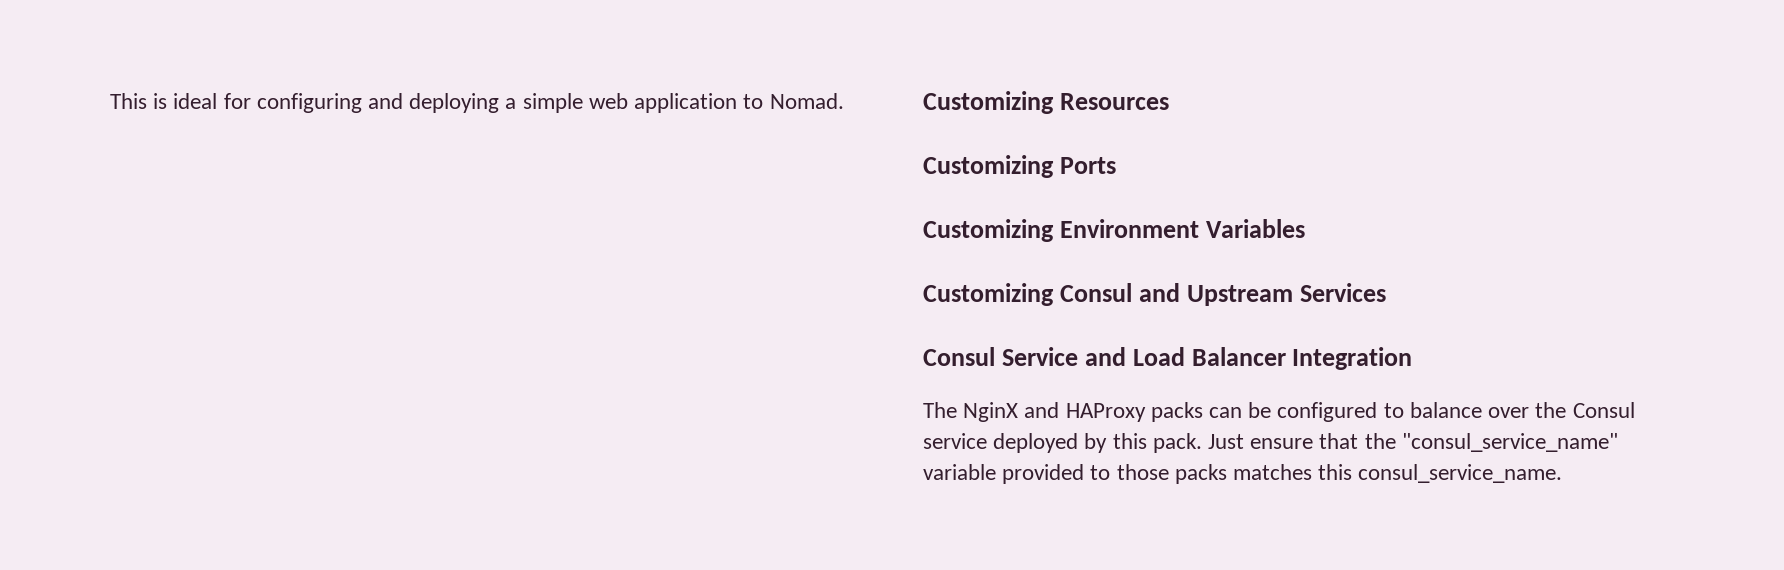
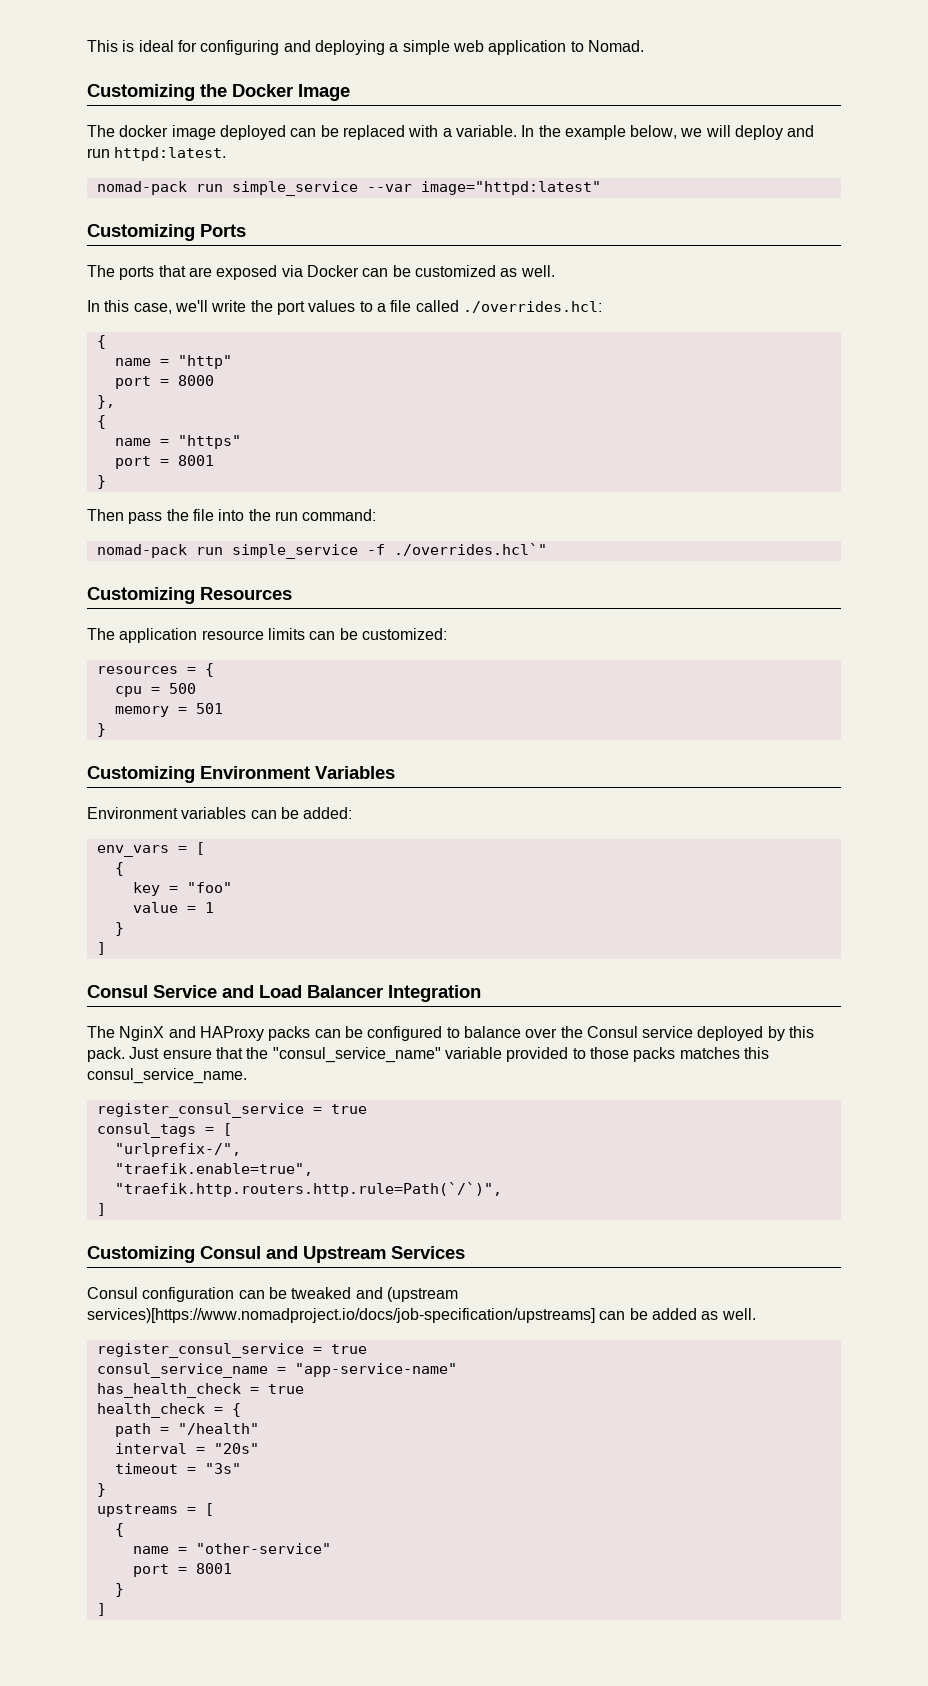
[1059,93,1169,110] [923,155,1116,178] [923,219,1305,242] [923,283,1386,306] Resources // Customizing Ports // Customizing Environment Variables // Customizing Consul and Upstream Services -> [200,84,350,101] [87,125,815,140] [87,147,227,161] [96,181,601,196] [87,224,246,241] [87,265,555,280] [87,300,602,315] [96,335,106,349] [114,355,232,369] [114,375,214,389] [96,395,115,409] [96,415,106,429] [114,435,241,449] [114,455,214,469] [96,475,106,489] [87,509,377,524] [96,543,547,559] [87,587,292,604] [87,628,447,643] [96,663,214,677] [114,683,196,697] [114,703,223,717] [96,723,106,737] [87,766,395,783] [87,807,353,819] [96,842,205,857] [114,862,124,876] [132,882,232,896] [132,902,214,913] [114,922,124,936] [96,942,106,955] the Docker Image // The docker image deployed can be replaced with a variable. In the example below, we will deploy and run httpd:latest. // nomad-pack run simple_service --var image="httpd:latest" // Customizing Ports // The ports that are exposed via Docker can be customized as well. // In this case, we'll write the port values to a file called ./overrides.hcl: // { // name = "http" // port = 8000 // }, // { // name = "https" // port = 8001 // } // Then pass the file into the run command: // nomad-pack run simple_service -f ./overrides.hcl`" // Customizing Resources // The application resource limits can be customized: // resources = { // cpu = 500 // memory = 501 // } // Customizing Environment Variables // Environment variables can be added: // env_vars = [ // { // key = "foo" // value = 1 // } // ]
(1563, 473) none -> [96,1103,367,1118] [96,1123,232,1138] [114,1143,241,1157] [114,1163,313,1176] [114,1182,502,1197] [96,1203,106,1216] [87,1246,465,1263] [87,1287,458,1302] [87,1308,756,1323] [96,1343,367,1358] [96,1363,457,1378] [96,1383,304,1398] [96,1403,241,1418] [114,1423,259,1437] [114,1443,259,1454] [114,1463,241,1474] [96,1483,106,1497] [96,1503,214,1517] [114,1523,124,1537] [132,1543,331,1554] [132,1563,232,1577] [114,1583,124,1597] [96,1603,106,1616] // register_consul_service = true // consul_tags = [ // "urlprefix-/", // "traefik.enable=true", // "traefik.http.routers.http.rule=Path(`/`)", // ] // Customizing Consul and Upstream Services // Consul configuration can be tweaked and (upstream services)[https://www.nomadproject.io/docs/job-specification/upstreams] can be added as well. // register_consul_service = true // consul_service_name = "app-service-name" // has_health_check = true // health_check = { // path = "/health" // interval = "20s" // timeout = "3s" // } // upstreams = [ // { // name = "other-service" // port = 8001 // } // ]

